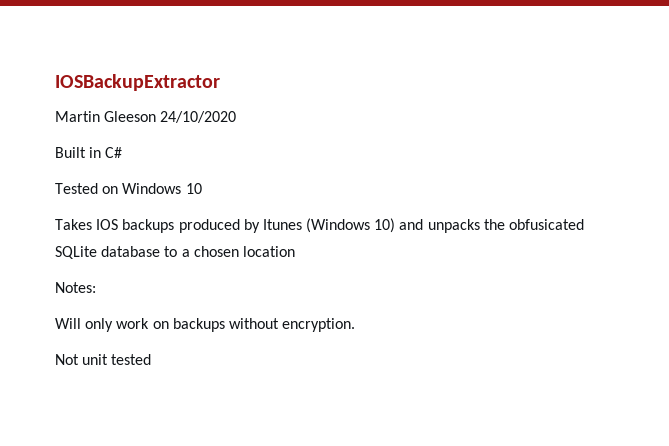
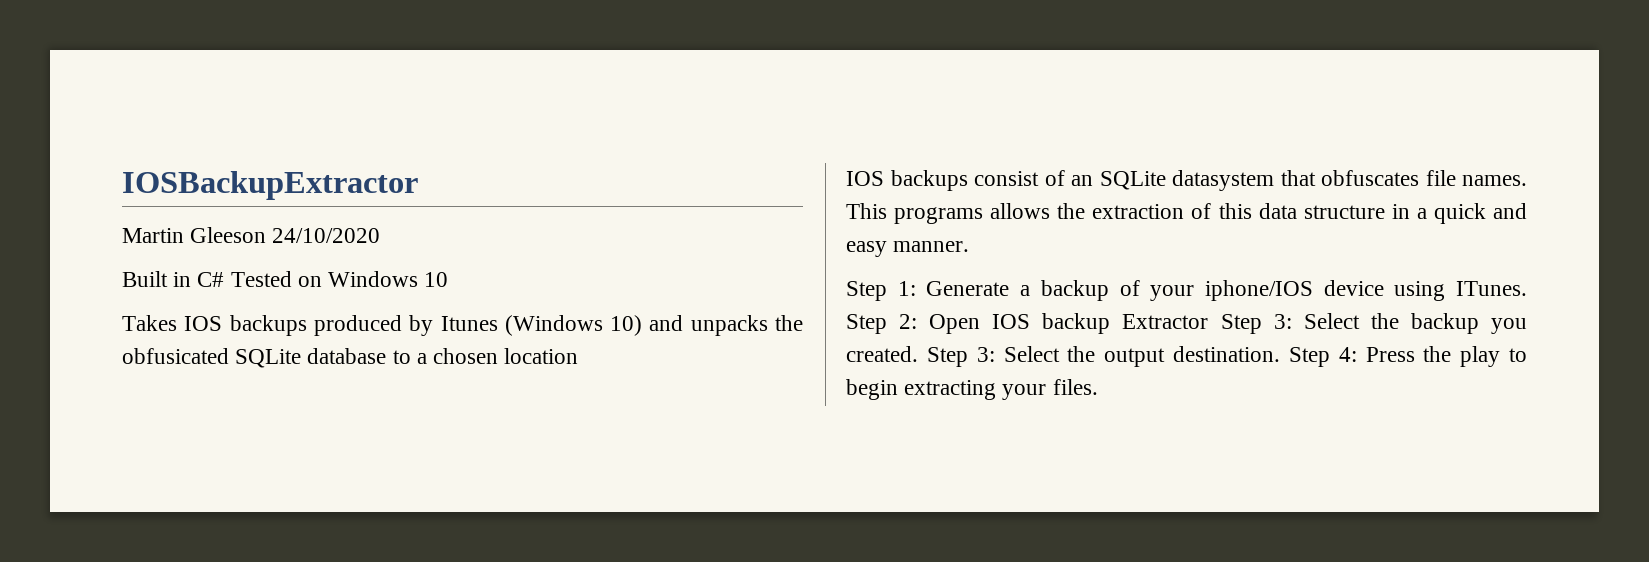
(123, 152) // -> (225, 279) none
[55,282,96,293] [55,318,356,332] [55,354,152,365] Notes: // Will only work on backups without encryption. // Not unit tested -> [846,170,1527,191] [846,203,1527,224] [846,241,970,257] [846,280,1527,301] [846,313,1527,334] [846,346,1527,367] [846,379,1098,400] IOS backups consist of an SQLite datasystem that obfuscates file names. This programs allows the extraction of this data structure in a quick and easy manner. // Step 1: Generate a backup of your iphone/IOS device using ITunes. Step 2: Open IOS backup Extractor Step 3: Select the backup you created. Step 3: Select the output destination. Step 4: Press the play to begin extracting your files.

